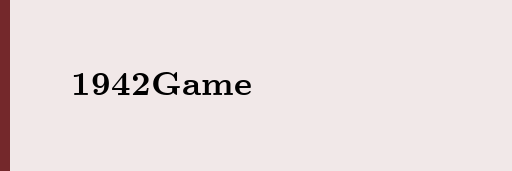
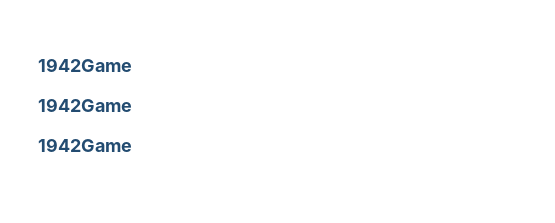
[71,72,252,96] 1942Game -> [38,58,132,72] [38,98,132,112] [38,138,132,152] 1942Game // 1942Game // 1942Game

